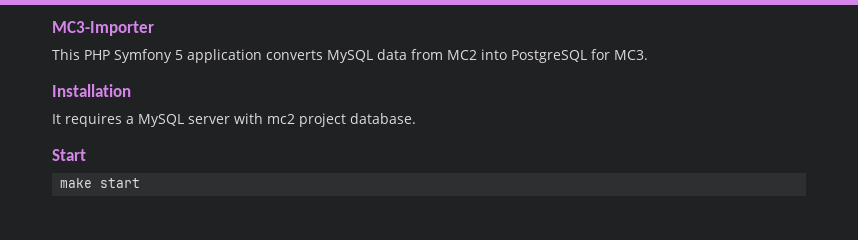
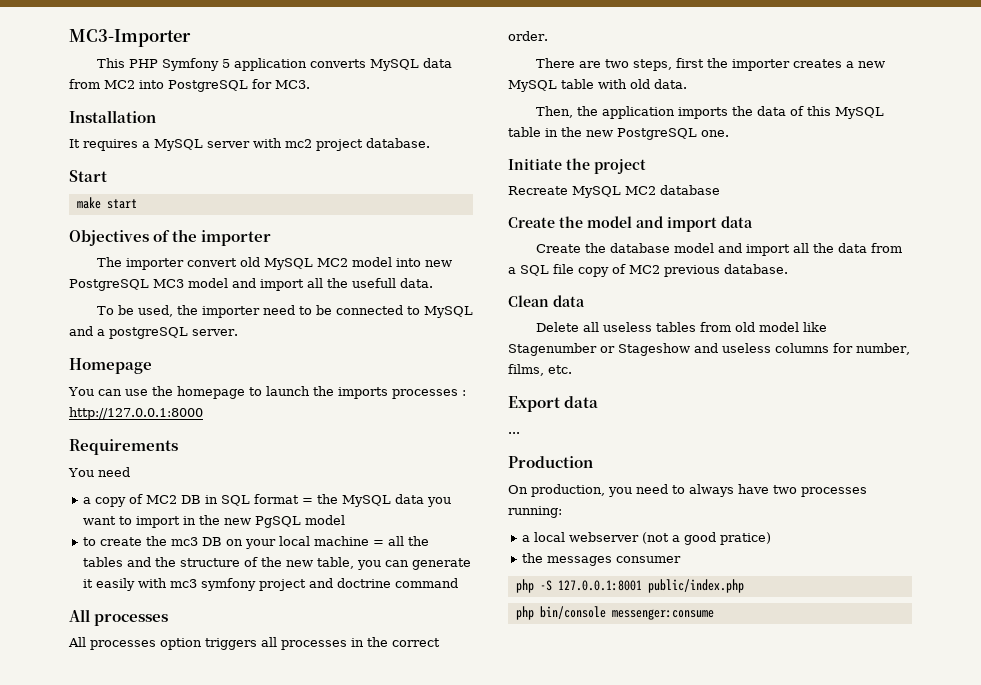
(141, 183) none -> [69,229,272,246] [96,257,452,270] [69,278,433,291] [96,305,473,318] [69,326,238,339] [69,358,152,374] [68,386,466,399] [69,407,203,420] [69,439,178,455] [68,467,130,477] [83,494,452,507] [83,515,346,528] [83,536,430,549] [83,557,472,570] [83,578,459,591] [69,609,169,626] [68,637,440,650] [508,31,548,41] [535,58,885,71] [508,79,687,92] [535,106,884,119] [508,127,729,140] [508,158,646,174] [508,185,720,198] [508,216,753,232] [535,243,902,256] [508,264,788,277] [508,295,585,307] [535,322,827,332] [508,343,910,356] [508,364,572,376] [508,396,599,412] [508,432,520,434] [508,456,593,468] [508,484,867,497] [508,506,562,518] [522,532,772,545] [522,553,682,566] [515,579,744,593] [515,606,714,620] // Objectives of the importer // The importer convert old MySQL MC2 model into new PostgreSQL MC3 model and import all the usefull data. // To be used, the importer need to be connected to MySQL and a postgreSQL server. // Homepage // You can use the homepage to launch the imports processes : http://127.0.0.1:8000 // Requirements // You need // a copy of MC2 DB in SQL format = the MySQL data you want to import in the new PgSQL model // to create the mc3 DB on your local machine = all the tables and the structure of the new table, you can generate it easily with mc3 symfony project and doctrine command // All processes // All processes option triggers all processes in the correct order. // There are two steps, first the importer creates a new MySQL table with old data. // Then, the application imports the data of this MySQL table in the new PostgreSQL one. // Initiate the project // Recreate MySQL MC2 database // Create the model and import data // Create the database model and import all the data from a SQL file copy of MC2 previous database. // Clean data // Delete all useless tables from old model like Stagenumber or Stageshow and useless columns for number, films, etc. // Export data // ... // Production // On production, you need to always have two processes running: // a local webserver (not a good pratice) // the messages consumer // php -S 127.0.0.1:8001 public/index.php // php bin/console messenger:consume

